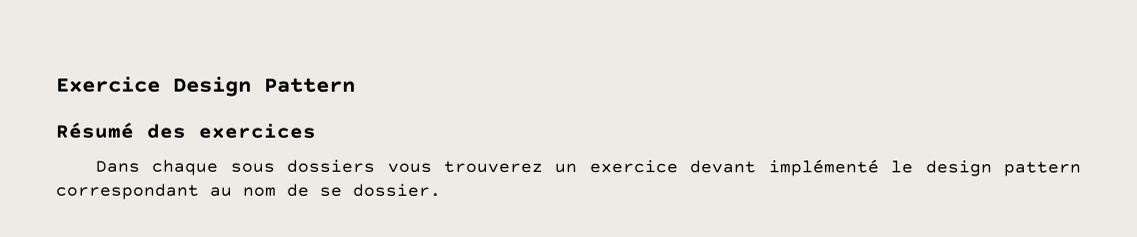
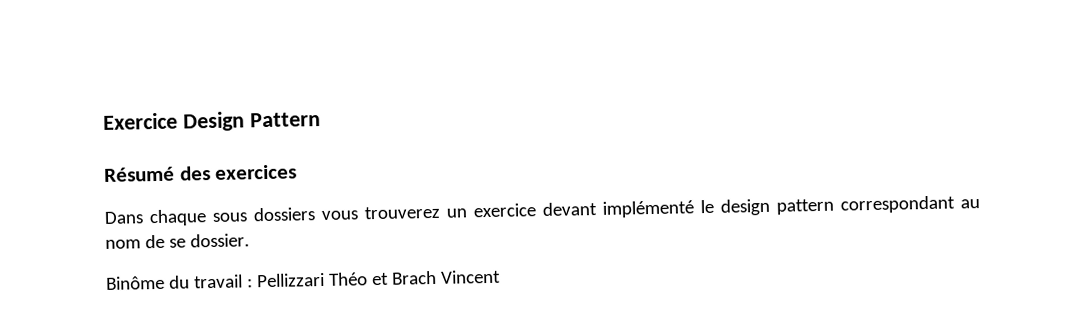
(441, 190) none -> [106,269,501,290] // Binôme du travail : Pellizzari Théo et Brach Vincent

